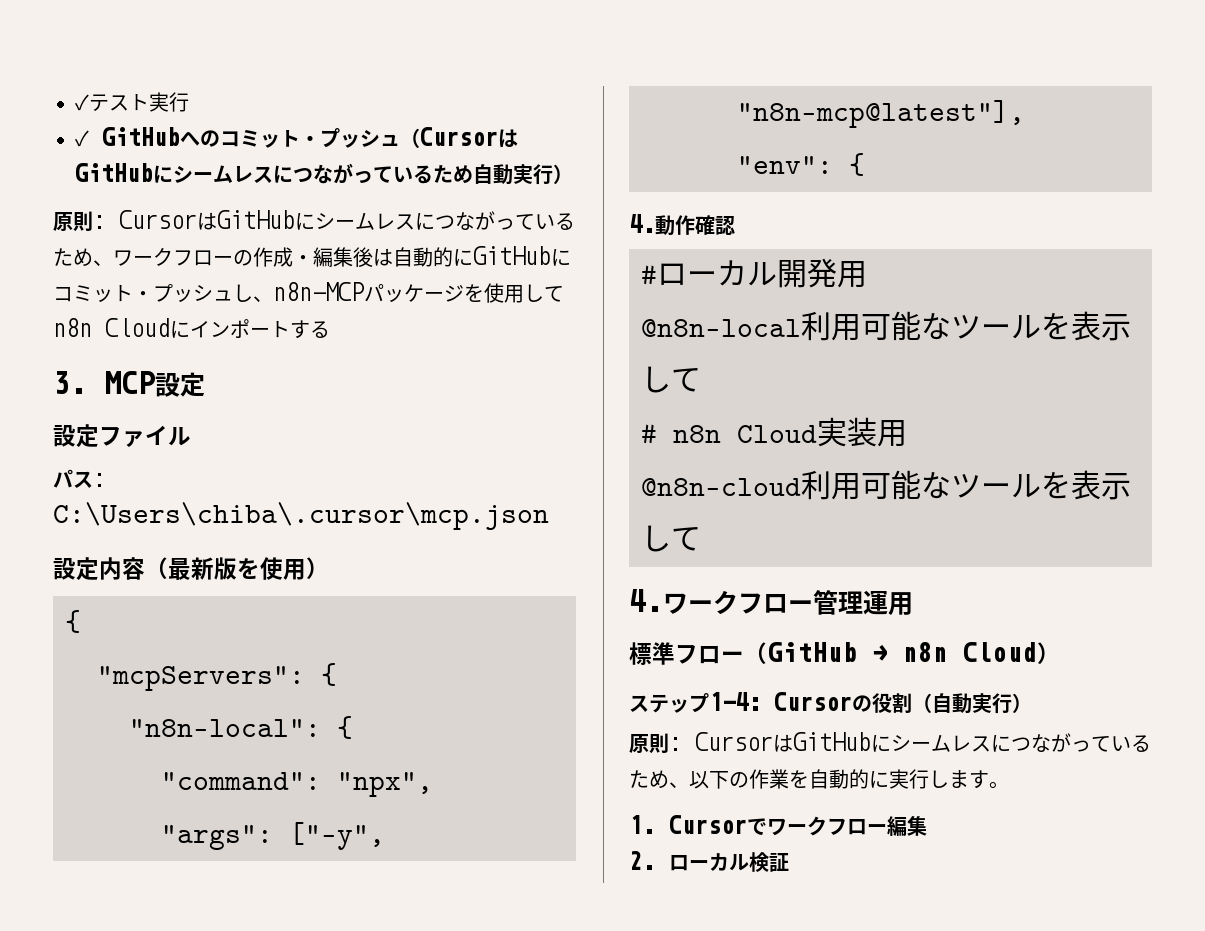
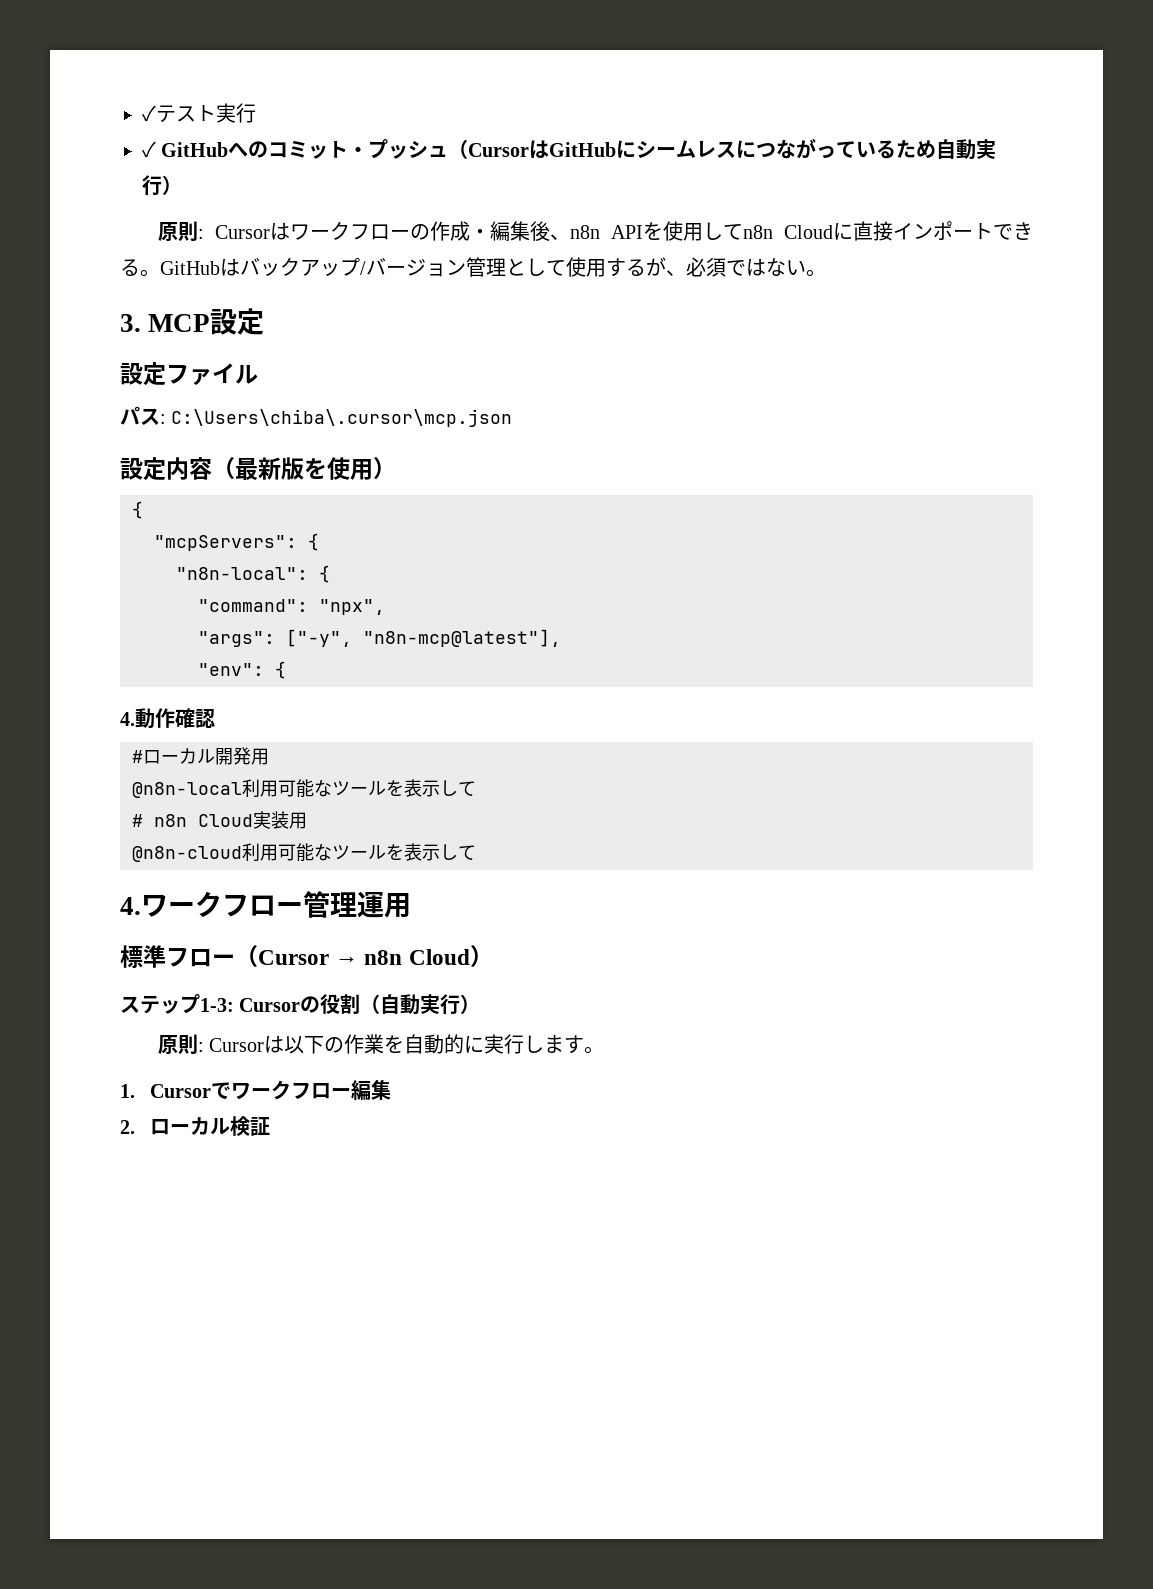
[217,210,575,230] [53,248,113,267] GitHubにシームレスにつながっているため、 -> (290, 231) none
[373,246,571,267] [53,282,464,303] は自動的にGitHubにコミット・プッシュし、n8n-MCPパッケージ -> [549,225,643,240] 、n8n API
(190, 329) none -> [853,221,893,241] 直接
[290,320,330,339] する -> [993,222,1033,240] [120,257,826,277] できる。GitHubはバックアップ/バージョン管理として使用するが、必須ではない。
[767,642,857,662] GitHub -> [258,950,329,965] Cursor
[709,692,761,711] 1-4: -> [200,998,234,1012] 1-3:
[793,732,1151,752] [629,770,689,789] GitHubにシームレスにつながっているため、 -> (285, 1044) none

